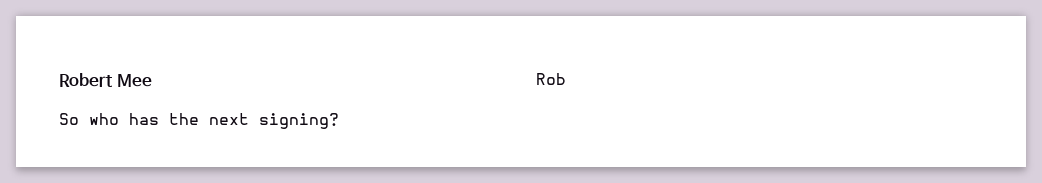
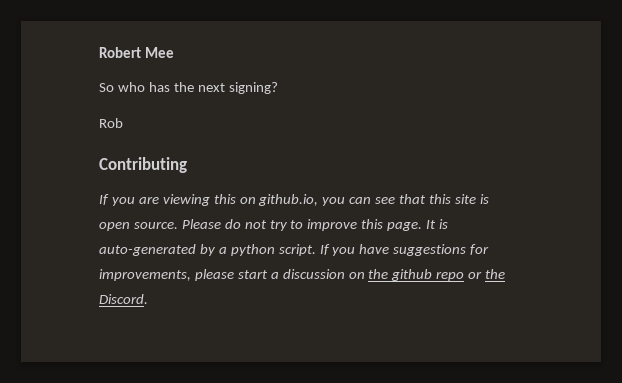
(566, 79) none -> [99,157,187,173] [99,194,489,206] [99,219,449,231] [99,244,490,256] [99,269,506,281] [99,294,148,304] // Contributing // If you are viewing this on github.io, you can see that this site is open source. Please do not try to improve this page. It is auto-generated by a python script. If you have suggestions for improvements, please start a discussion on the github repo or the Discord.

